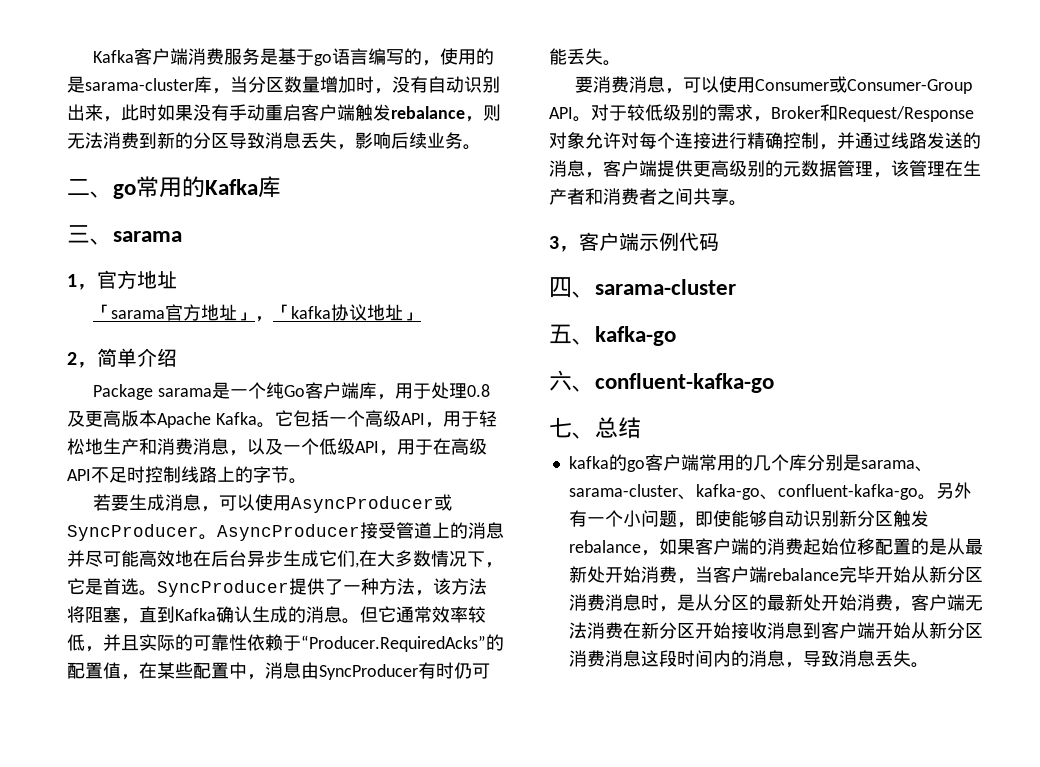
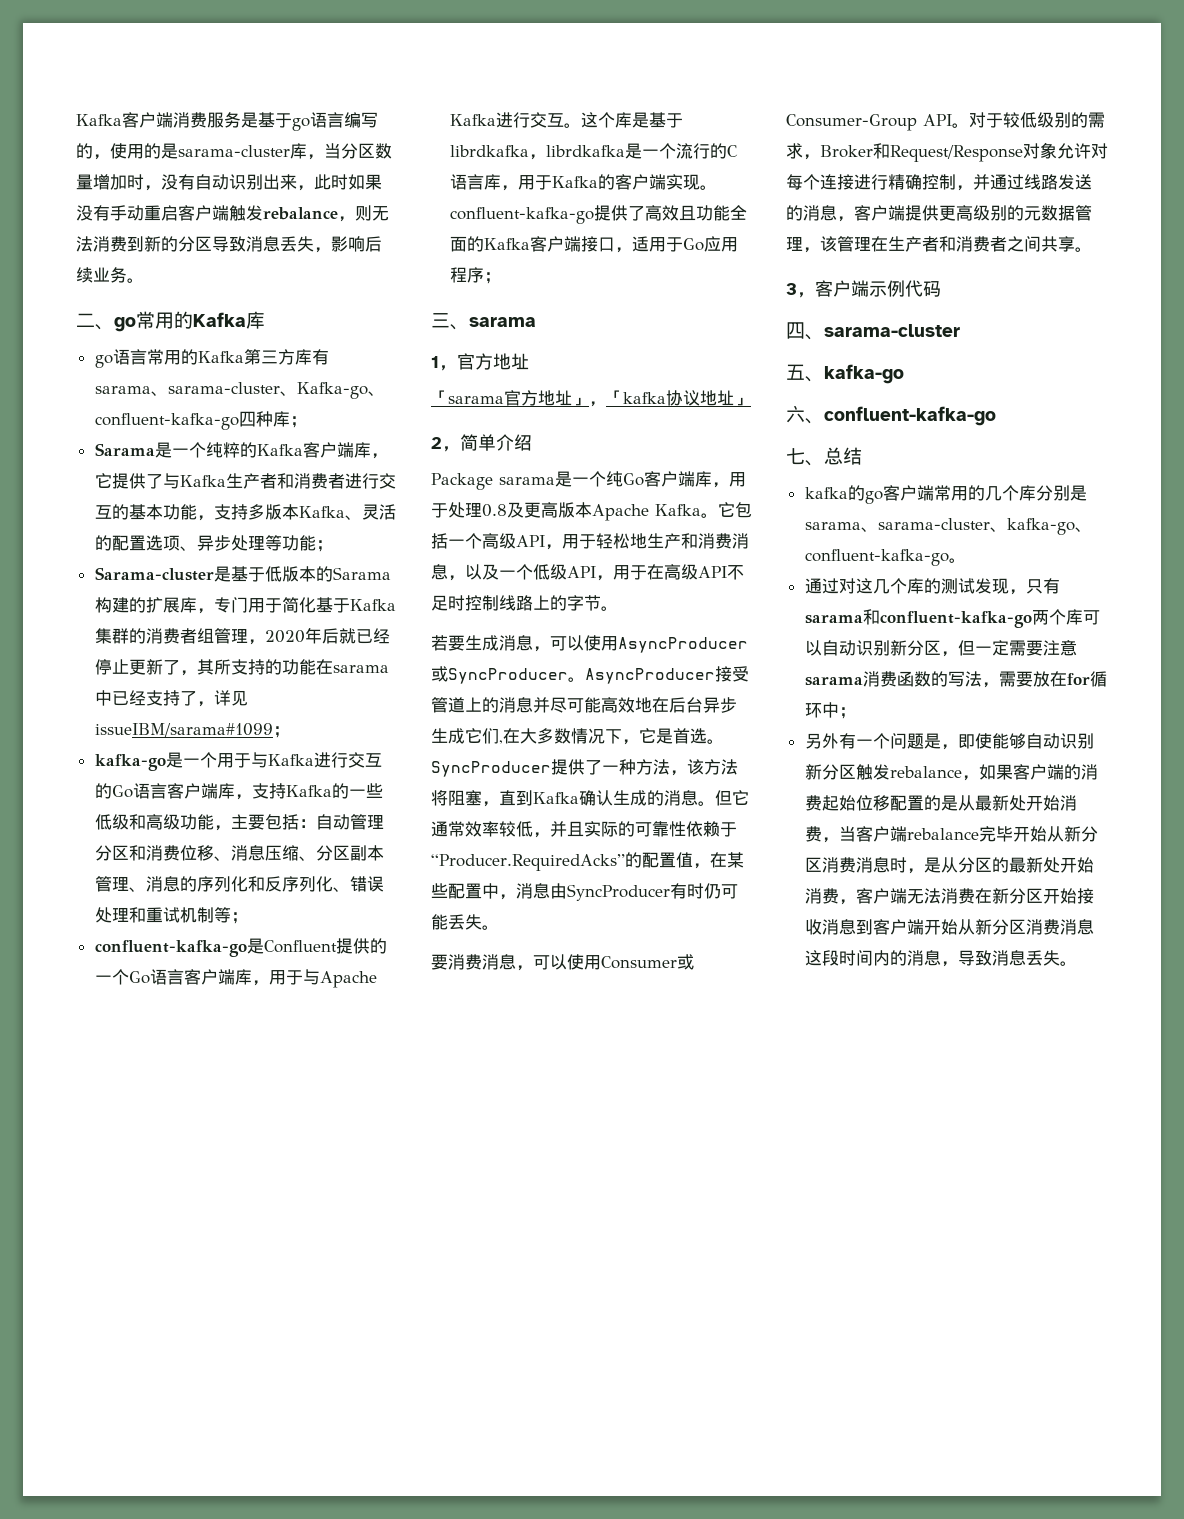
(281, 187) none -> [94,349,329,368] [94,382,385,399] [94,411,307,430] [94,442,388,459] [94,473,396,489] [94,504,396,521] [94,535,333,552] [94,566,391,582] [94,597,396,614] [94,627,390,645] [94,659,389,676] [94,690,248,707] [94,723,290,738] [94,752,382,771] [94,783,383,800] [94,814,384,831] [94,845,384,861] [94,876,384,892] [94,907,248,924] [94,938,387,957] [94,969,377,988] [449,112,683,128] [449,143,738,160] [449,174,717,191] [449,205,747,224] [449,236,738,253] [449,267,501,284] // go语言常用的Kafka第三方库有sarama、sarama-cluster、Kafka-go、confluent-kafka-go四种库； // Sarama是一个纯粹的Kafka客户端库，它提供了与Kafka生产者和消费者进行交互的基本功能，支持多版本Kafka、灵活的配置选项、异步处理等功能； // Sarama-cluster是基于低版本的Sarama构建的扩展库，专门用于简化基于Kafka集群的消费者组管理，2020年后就已经停止更新了，其所支持的功能在sarama中已经支持了，详见issueIBM/sarama#1099； // kafka-go是一个用于与Kafka进行交互的Go语言客户端库，支持Kafka的一些低级和高级功能，主要包括：自动管理分区和消费位移、消息压缩、分区副本管理、消息的序列化和反序列化、错误处理和重试机制等； // confluent-kafka-go是Confluent提供的一个Go语言客户端库，用于与Apache Kafka进行交互。这个库是基于librdkafka，librdkafka是一个流行的C语言库，用于Kafka的客户端实现。confluent-kafka-go提供了高效且功能全面的Kafka客户端接口，适用于Go应用程序；
(936, 497) none -> [804,578,1060,595] [804,609,1100,628] [804,640,1077,657] [804,671,1107,688] [804,702,856,719] // 通过对这几个库的测试发现，只有sarama和confluent-kafka-go两个库可以自动识别新分区，但一定需要注意sarama消费函数的写法，需要放在for循环中； //
[622,510,677,527] 小问题 -> [889,733,941,749] 问题是

